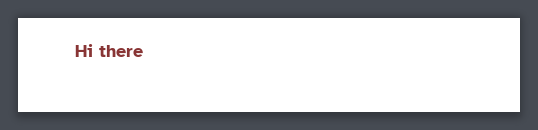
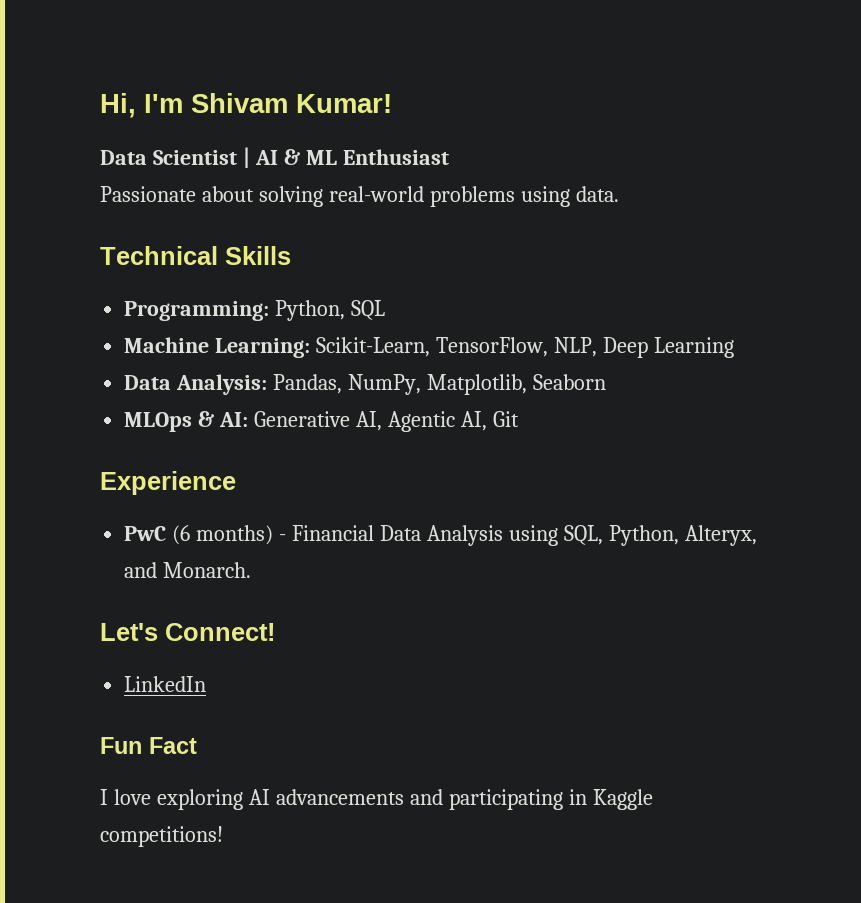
[75,44,143,57] Hi there -> [100,93,392,118] [100,147,449,168] [100,186,619,207] [100,246,291,265] [124,300,386,321] [124,337,734,358] [124,374,606,395] [124,411,519,432] [100,471,236,495] [124,525,757,546] [124,562,252,578] [100,623,275,641] [124,676,207,692] [100,737,197,754] [100,789,653,810] [100,826,223,847] Hi, I'm Shivam Kumar! // Data Scientist | AI & ML Enthusiast // Passionate about solving real-world problems using data. // Technical Skills // Programming: Python, SQL // Machine Learning: Scikit-Learn, TensorFlow, NLP, Deep Learning // Data Analysis: Pandas, NumPy, Matplotlib, Seaborn // MLOps & AI: Generative AI, Agentic AI, Git // Experience // PwC (6 months) - Financial Data Analysis using SQL, Python, Alteryx, and Monarch. // Let's Connect! // LinkedIn // Fun Fact // I love exploring AI advancements and participating in Kaggle competitions!

